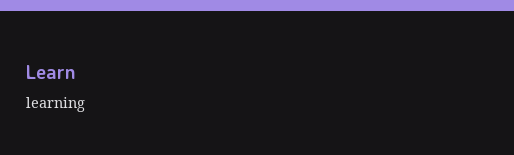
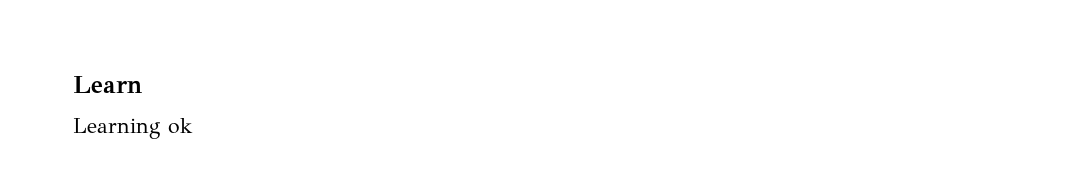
[26,97,85,112] learning -> [73,118,193,139] Learning ok

